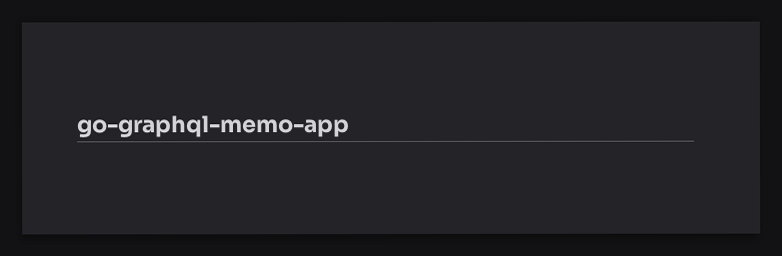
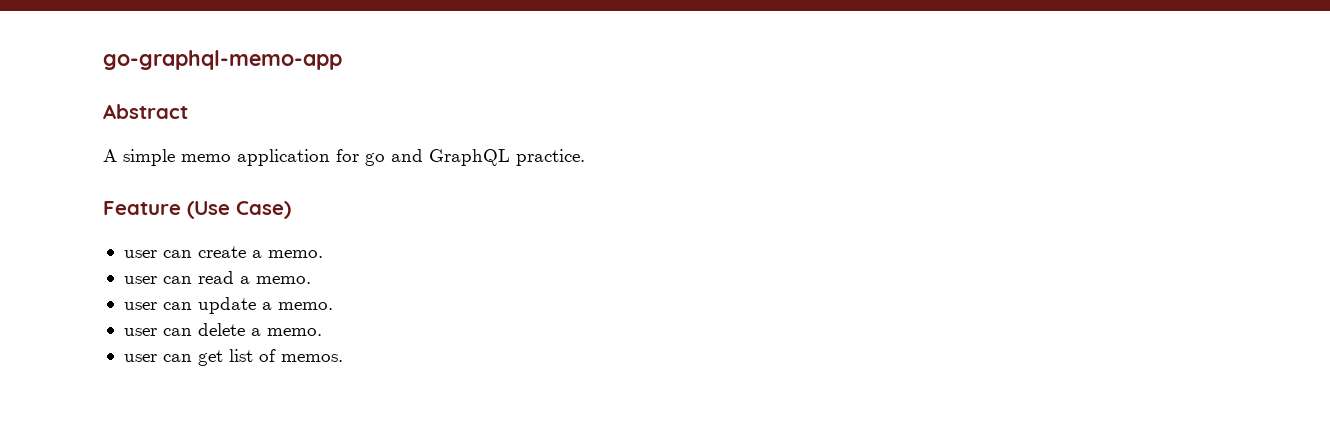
(350, 126) none -> [103,104,188,119] [103,149,585,166] [103,201,291,219] [123,246,323,258] [123,271,311,284] [123,297,333,314] [123,323,322,336] [123,349,343,366] // Abstract // A simple memo application for go and GraphQL practice. // Feature (Use Case) // user can create a memo. // user can read a memo. // user can update a memo. // user can delete a memo. // user can get list of memos.

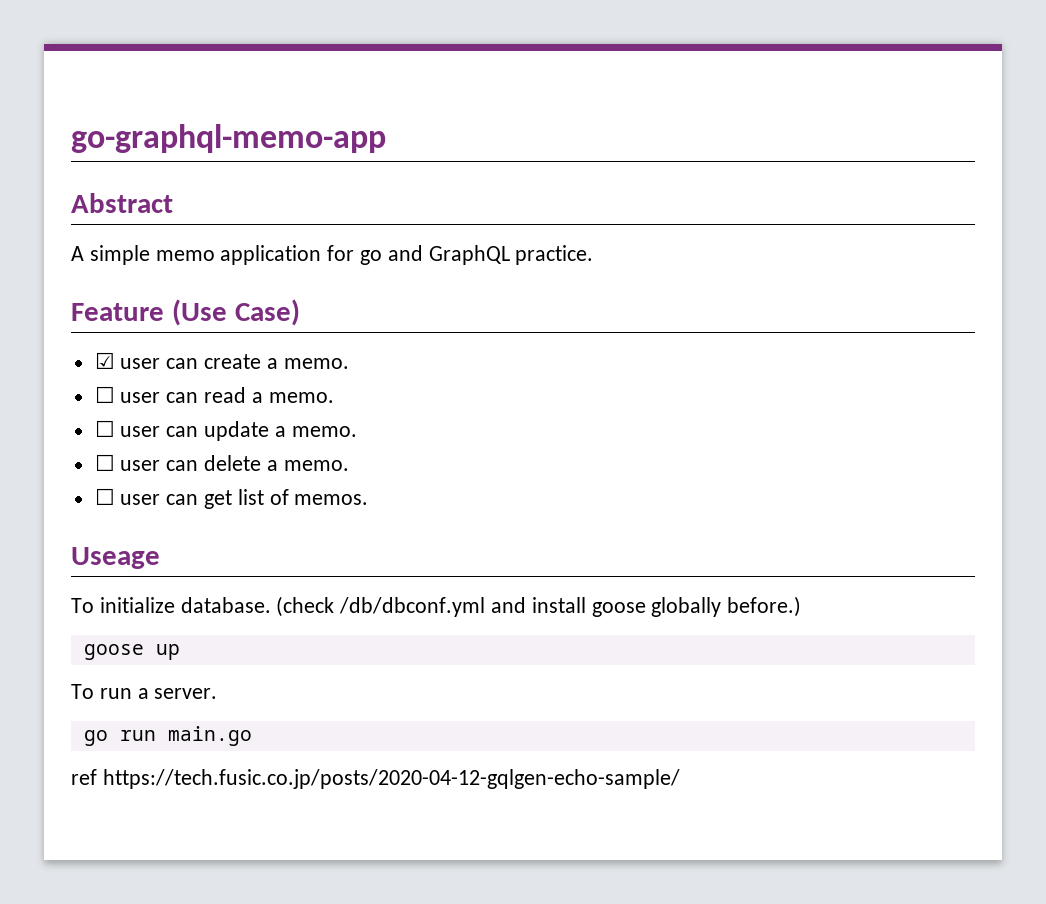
(291, 210) none -> [94,352,115,369] ☑
(323, 254) none -> [94,386,115,403] ☐
(311, 280) none -> [94,420,115,437] ☐
(333, 306) none -> [94,454,115,471] ☐
(322, 332) none -> [94,488,115,505] ☐
(343, 358) none -> [71,547,160,569] [71,596,802,617] [83,644,180,660] [71,684,218,699] [83,726,252,746] [71,769,680,789] // Useage // To initialize database. (check /db/dbconf.yml and install goose globally before.) // goose up // To run a server. // go run main.go // ref https://tech.fusic.co.jp/posts/2020-04-12-gqlgen-echo-sample/

